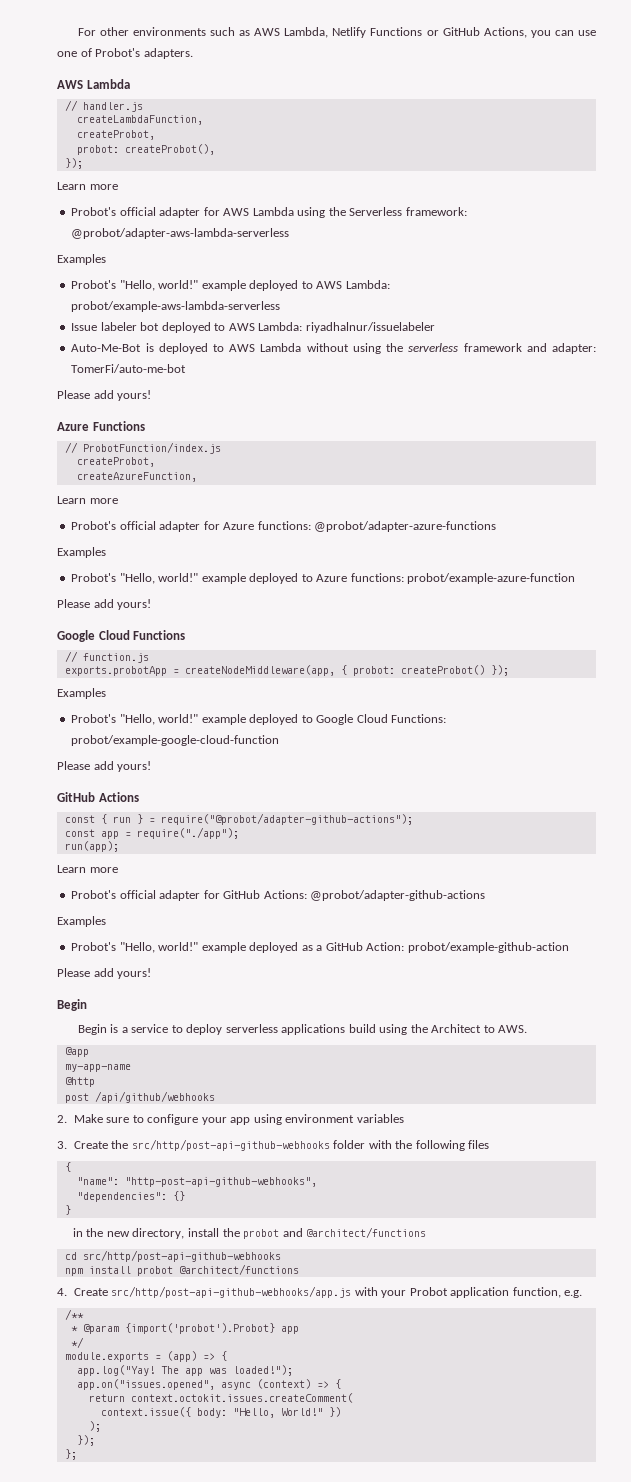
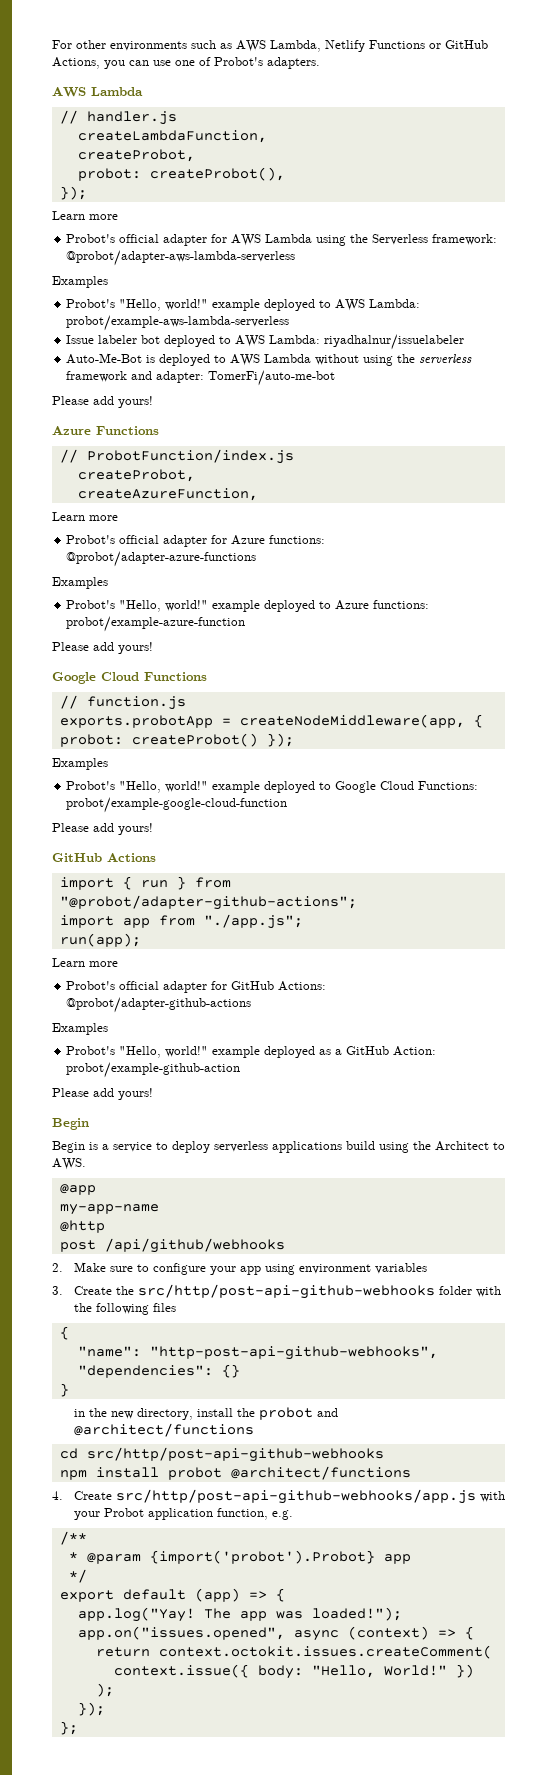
[64,815,95,823] const -> [59,877,114,890] import
[148,813,413,825] [64,827,239,839] = require("@probot/adapter-github-actions"); // const app = require("./app"); -> [194,877,231,888] [59,895,357,910] [59,914,303,929] from "@probot/adapter-github-actions"; // import app from "./app.js";
[64,1352,161,1362] module.exports = -> [59,1589,186,1602] export default

